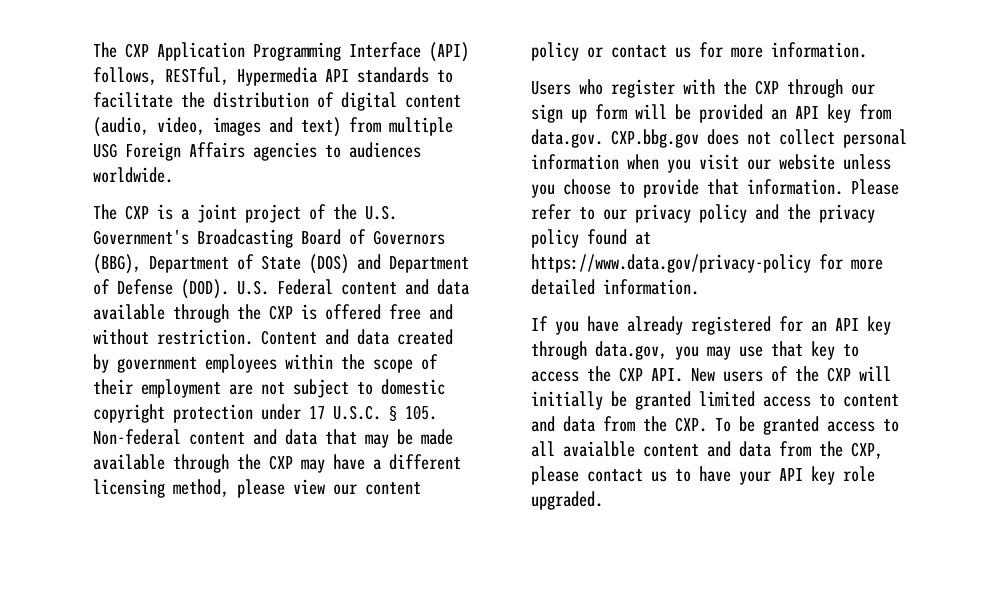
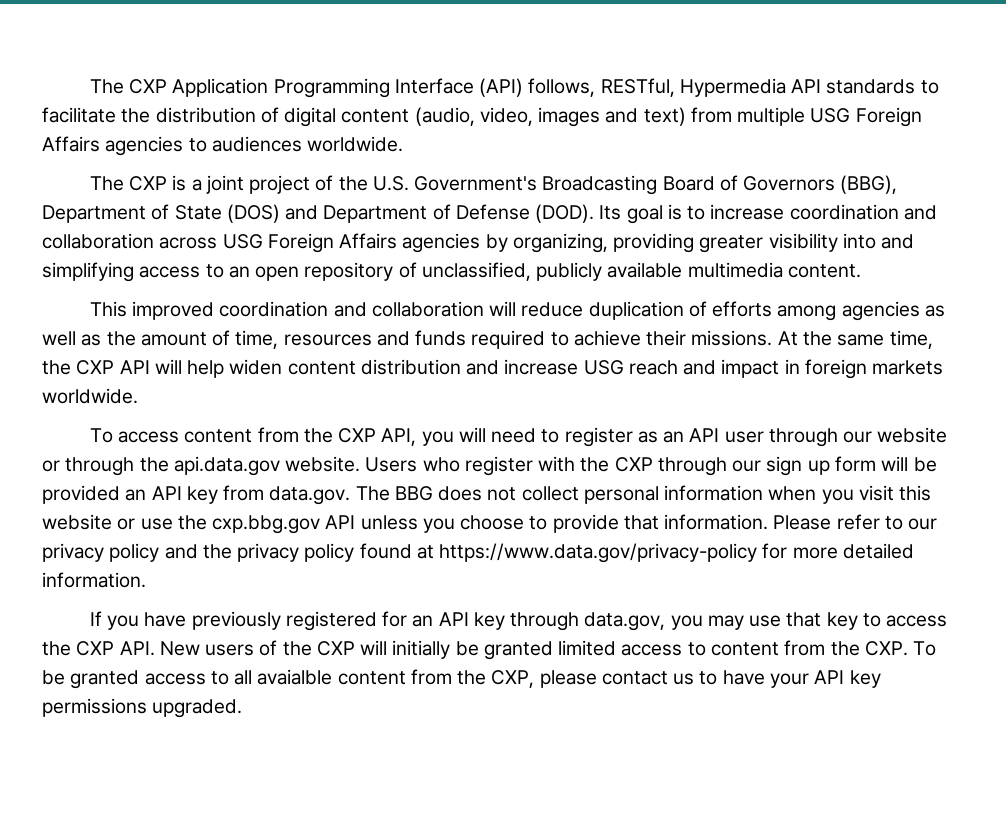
[237,279,469,295] [93,304,453,323] [93,329,453,345] [93,354,438,373] [93,379,445,398] [93,404,437,423] [93,429,453,448] [93,454,461,473] [93,479,421,498] [531,42,867,61] U.S. Federal content and data available through the CXP is offered free and without restriction. Content and data created by government employees within the scope of their employment are not subject to domestic copyright protection under 17 U.S.C. § 105. Non-federal content and data that may be made available through the CXP may have a different licensing method, please view our content policy or contact us for more information. // -> [599,204,937,224] [42,233,915,253] [42,262,861,282] [89,301,945,321] [42,330,933,349] [42,359,944,379] [42,388,138,404] [89,427,948,447] [42,456,361,476] Its goal is to increase coordination and collaboration across USG Foreign Affairs agencies by organizing, providing greater visibility into and simplifying access to an open repository of unclassified, publicly available multimedia content. // This improved coordination and collaboration will reduce duplication of efforts among agencies as well as the amount of time, resources and funds required to achieve their missions. At the same time, the CXP API will help widen content distribution and increase USG reach and impact in foreign markets worldwide. // To access content from the CXP API, you will need to register as an API user through our website or through the api.data.gov website.
[611,129,699,148] CXP.bbg.gov -> [355,486,433,501] The BBG
[747,154,835,170] our website -> [899,485,932,501] [42,514,356,534] this website or use the cxp.bbg.gov API
[627,316,683,335] already -> [191,611,281,630] previously
[531,416,595,432] and data -> (779, 649) none
[707,441,771,457] and data -> (406, 678) none
[843,466,875,482] role -> [42,698,147,717] permissions

